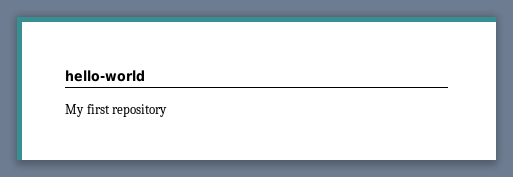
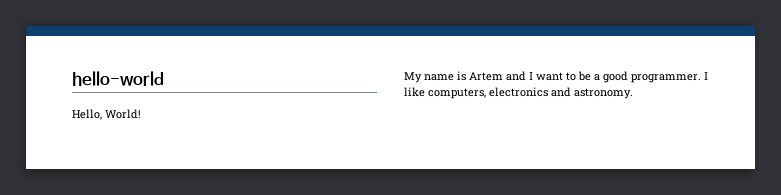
(145, 76) none -> [72,109,141,120] // Hello, World!
[86,104,168,117] first repository -> [424,71,708,83] [404,87,633,99] name is Artem and I want to be a good programmer. I like computers, electronics and astronomy.

